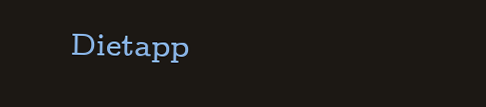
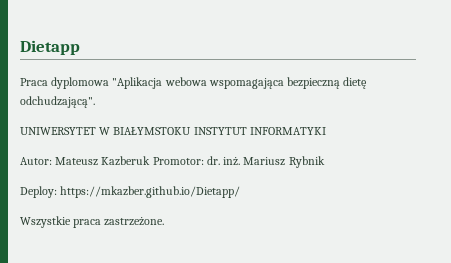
(190, 48) none -> [20,77,368,89] [20,96,95,108] [20,127,326,135] [20,156,325,168] [20,186,241,198] [20,216,165,228] // Praca dyplomowa "Aplikacja webowa wspomagająca bezpieczną dietę odchudzającą". // UNIWERSYTET W BIAŁYMSTOKU INSTYTUT INFORMATYKI // Autor: Mateusz Kazberuk Promotor: dr. inż. Mariusz Rybnik // Deploy: https://mkazber.github.io/Dietapp/ // Wszystkie praca zastrzeżone.

